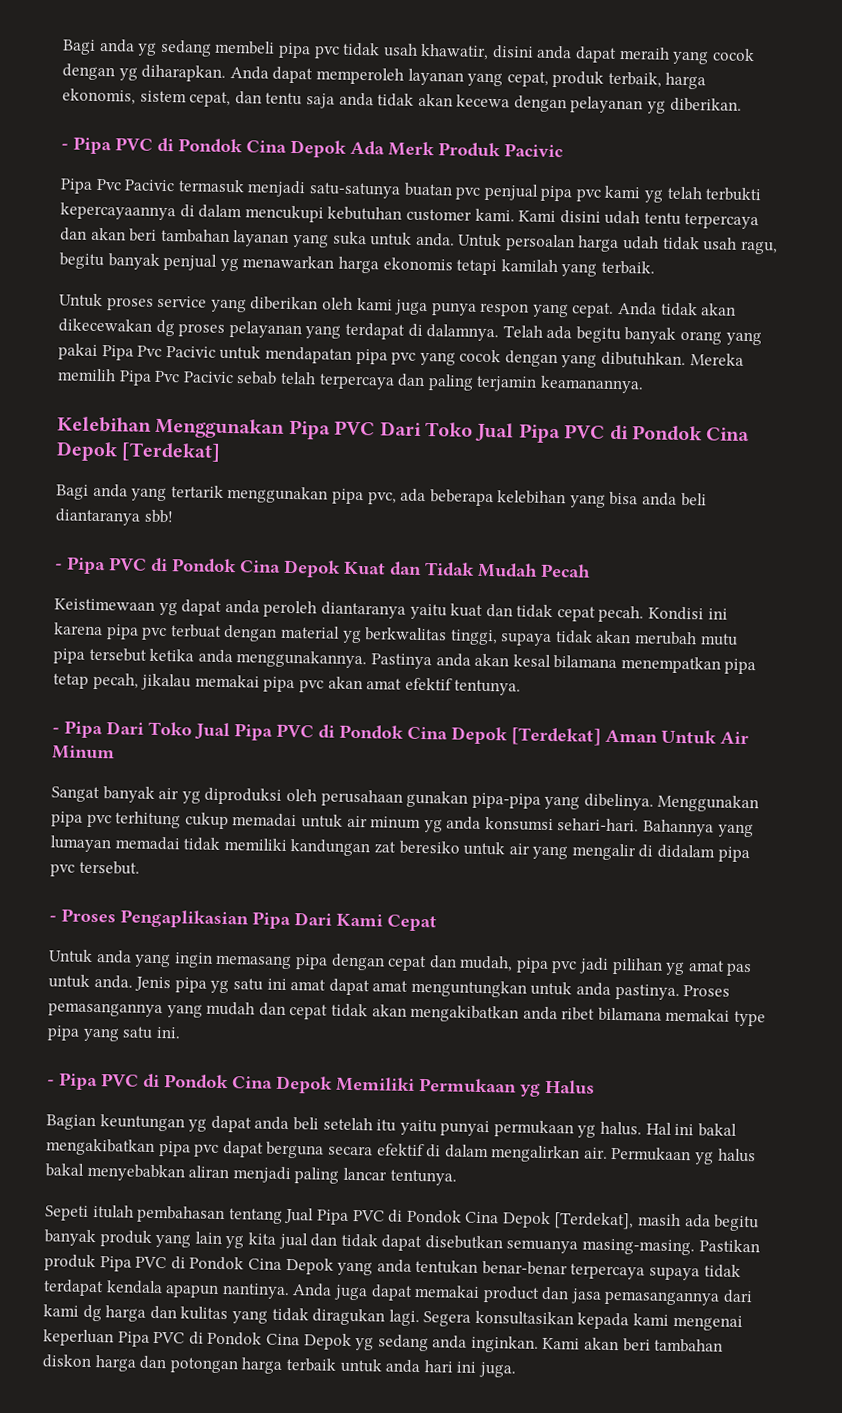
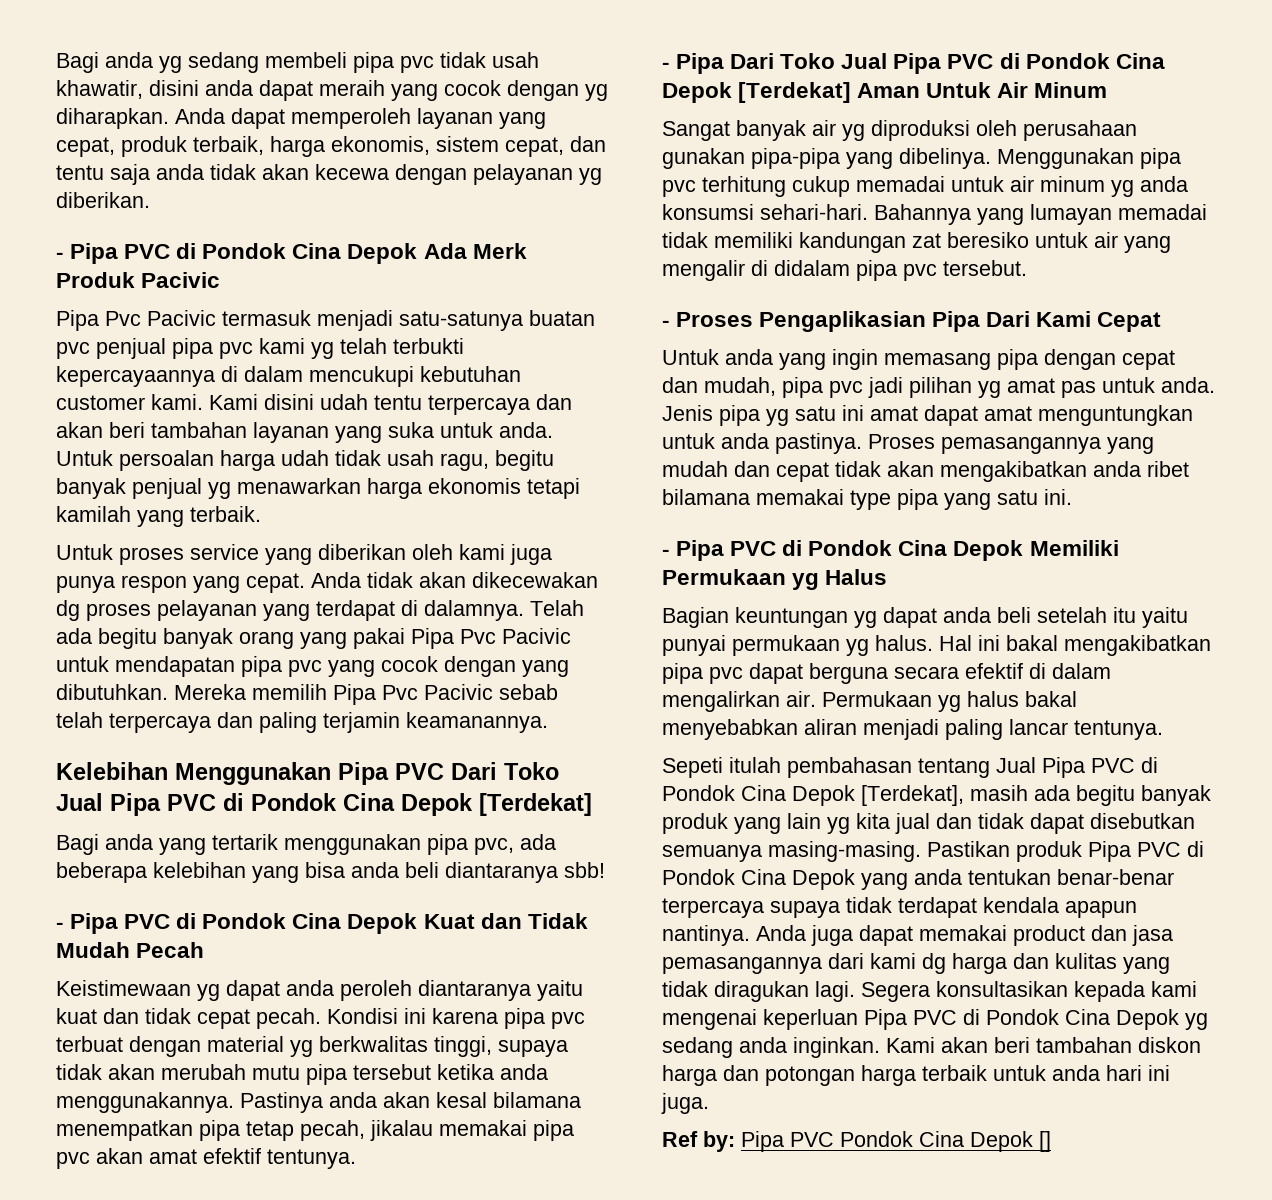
(516, 1369) none -> [662,1131,1051,1152] // Ref by: Pipa PVC Pondok Cina Depok []

